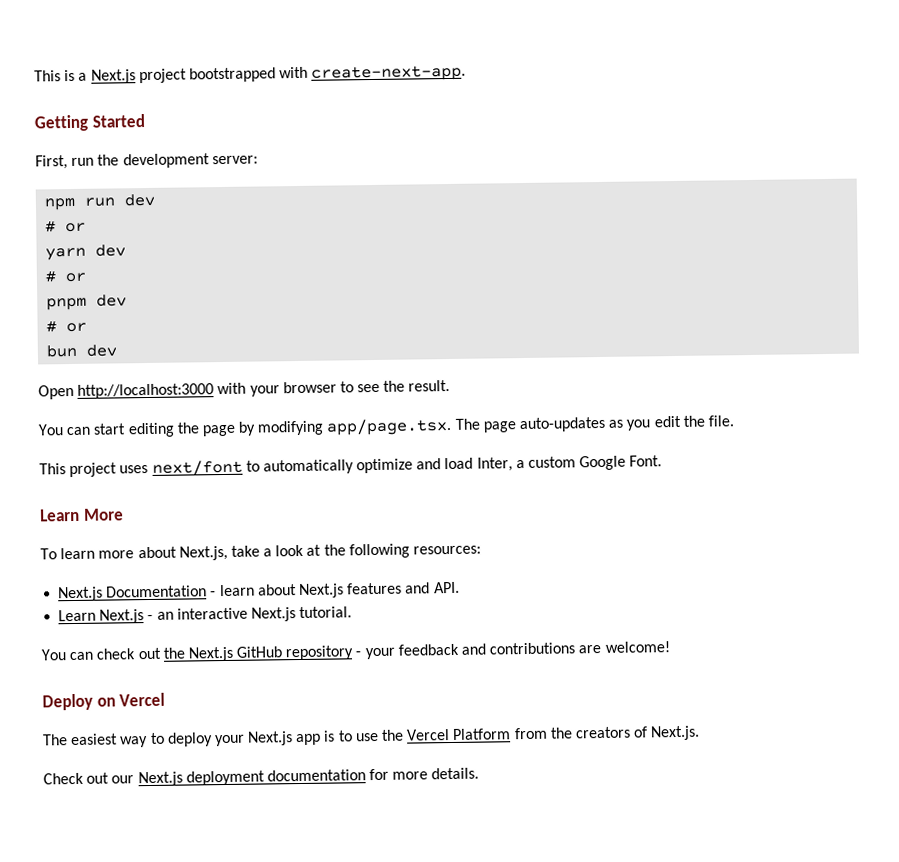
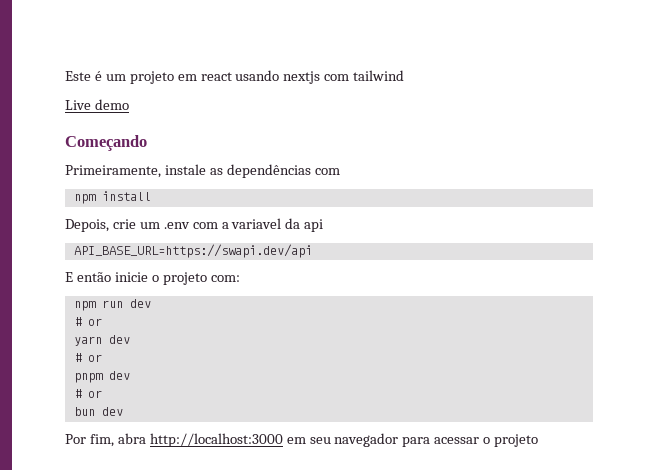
[34,64,467,84] [34,114,145,132] [35,153,258,170] This is a Next.js project bootstrapped with create-next-app. // Getting Started // First, run the development server: -> [65,70,405,84] [65,99,129,110] [65,135,147,151] [65,164,340,178] [73,191,151,204] [65,218,324,232] [73,244,312,258] [65,272,240,285] Este é um projeto em react usando nextjs com tailwind // Live demo // Começando // Primeiramente, instale as dependências com // npm install // Depois, crie um .env com a variavel da api // API_BASE_URL=https://swapi.dev/api // E então inicie o projeto com:
[38,379,451,400] [38,415,734,438] [39,455,663,478] [40,508,124,522] [40,543,482,561] [58,581,460,602] [58,606,353,624] [41,641,670,662] [42,692,166,711] [42,725,701,748] [43,767,480,787] Open http://localhost:3000 with your browser to see the result. // You can start editing the page by modifying app/page.tsx. The page auto-updates as you edit the file. // This project uses next/font to automatically optimize and load Inter, a custom Google Font. // Learn More // To learn more about Next.js, take a look at the following resources: // Next.js Documentation - learn about Next.js features and API. // Learn Next.js - an interactive Next.js tutorial. // You can check out the Next.js GitHub repository - your feedback and contributions are welcome! // Deploy on Vercel // The easiest way to deploy your Next.js app is to use the Vercel Platform from the creators of Next.js. // Check out our Next.js deployment documentation for more details. -> [65,433,539,447] Por fim, abra http://localhost:3000 em seu navegador para acessar o projeto

